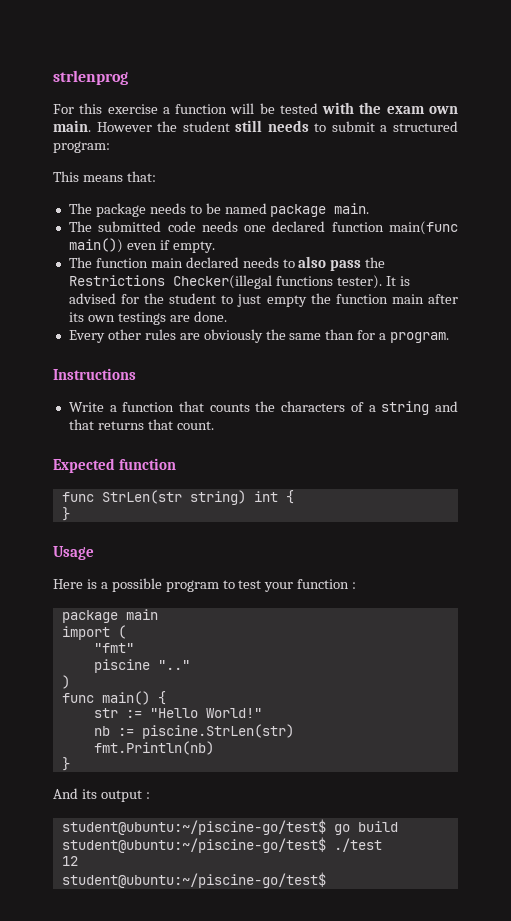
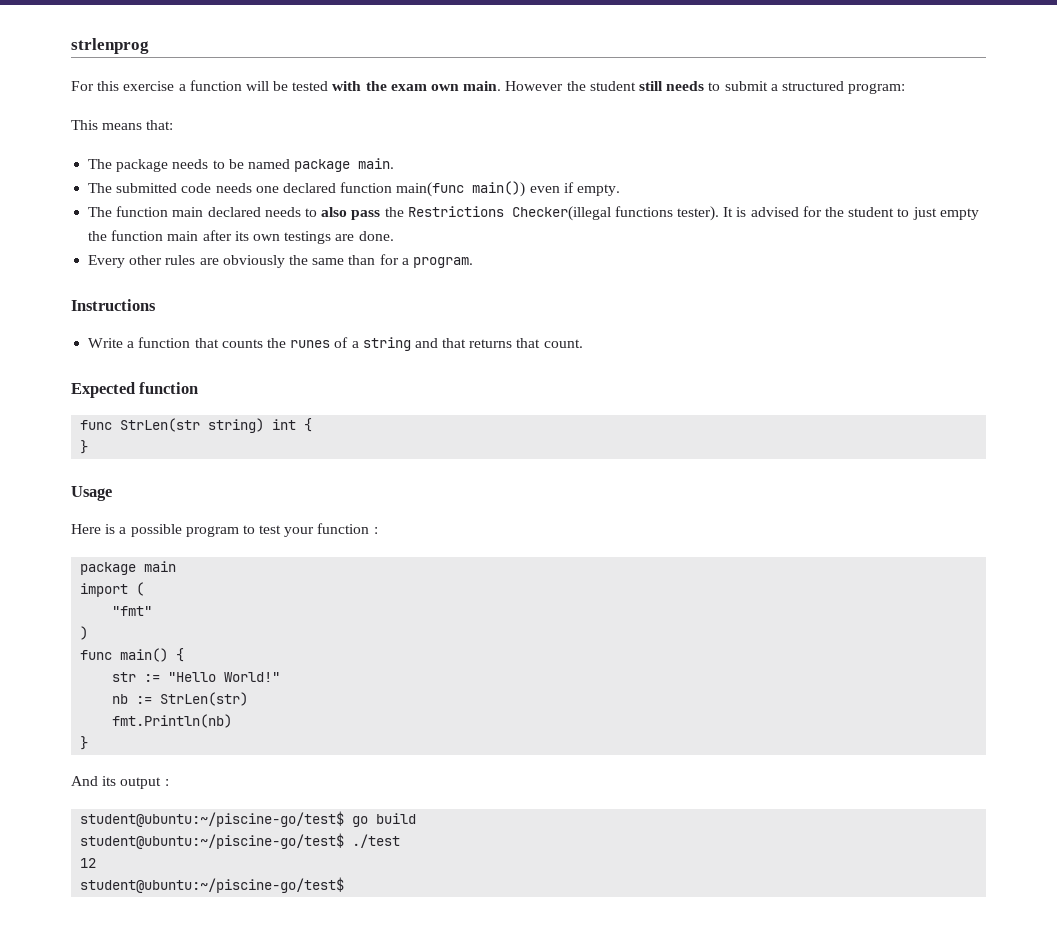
[281,401,346,412] characters -> [290,340,331,348] runes
[93,659,190,673] // piscine ".." -> (153, 611) none
[141,724,294,739] piscine.StrLen(str) -> [160,692,249,706] StrLen(str)

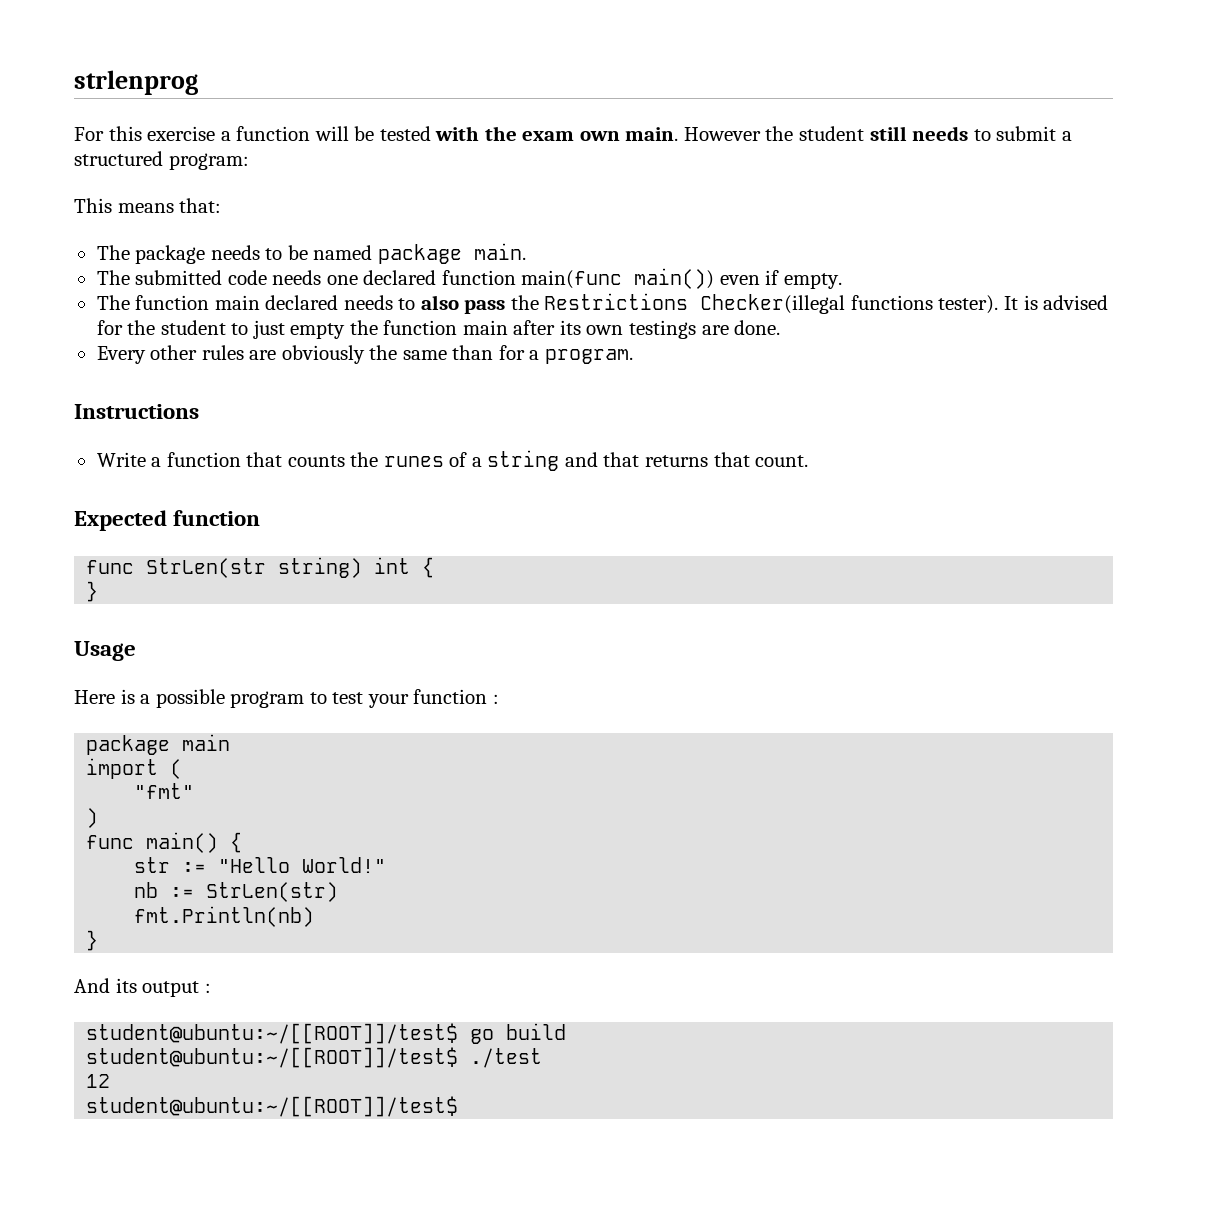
[80,811,345,827] student@ubuntu:~/piscine-go/test$ -> [86,1023,459,1044] student@ubuntu:~/[[ROOT]]/test$
[80,833,345,849] student@ubuntu:~/piscine-go/test$ -> [86,1047,459,1068] student@ubuntu:~/[[ROOT]]/test$
[80,877,345,893] student@ubuntu:~/piscine-go/test$ -> [86,1096,459,1117] student@ubuntu:~/[[ROOT]]/test$

